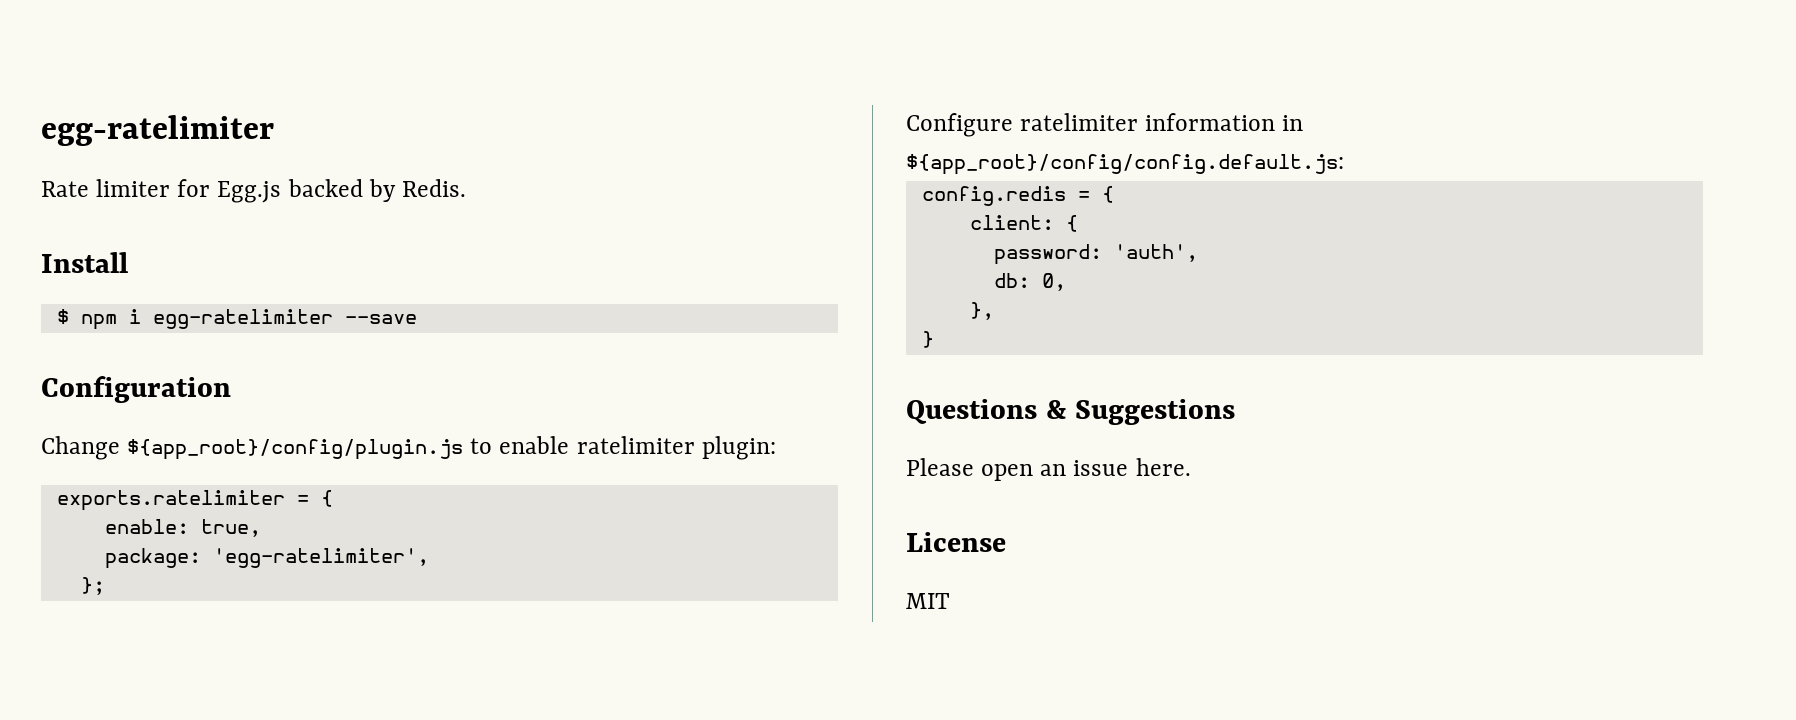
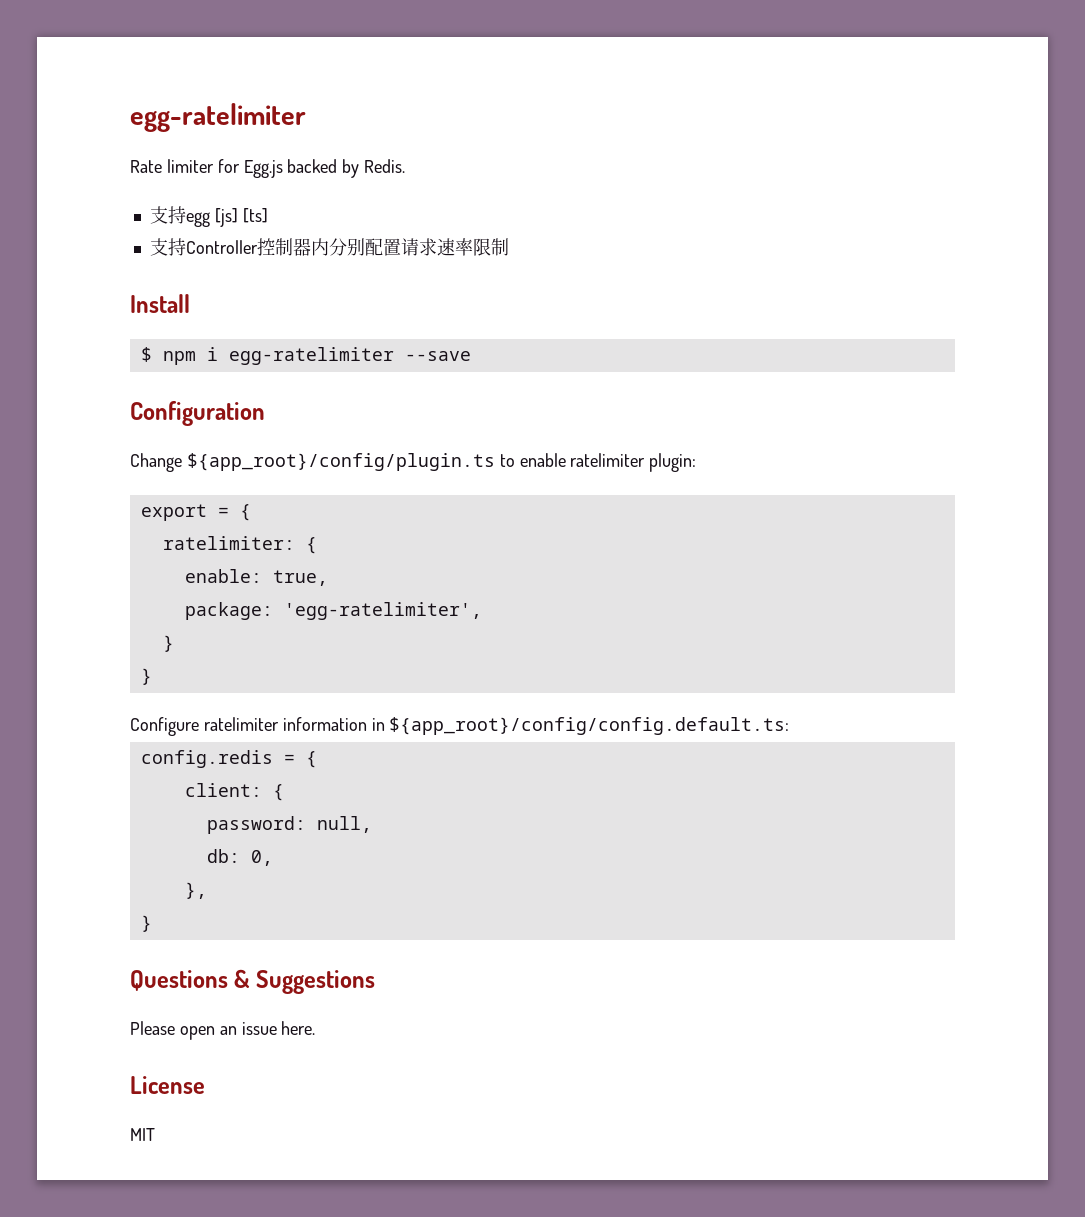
(466, 188) none -> [149,206,268,227] [149,238,509,256] // 支持egg [js] [ts] // 支持Controller控制器内分别配置请求速率限制
[127,439,464,460] ${app_root}/config/plugin.js -> [186,453,495,471] ${app_root}/config/plugin.ts
[56,490,333,511] exports.ratelimiter = { -> [140,504,251,521] [162,536,317,554] export = { // ratelimiter: {
[80,577,105,595] }; -> [162,635,174,652] [140,668,152,685] } // }
[906,154,1344,175] ${app_root}/config/config.default.js: -> [389,717,790,735] ${app_root}/config/config.default.ts:
[1113,244,1198,262] 'auth', -> [316,816,372,833] null,

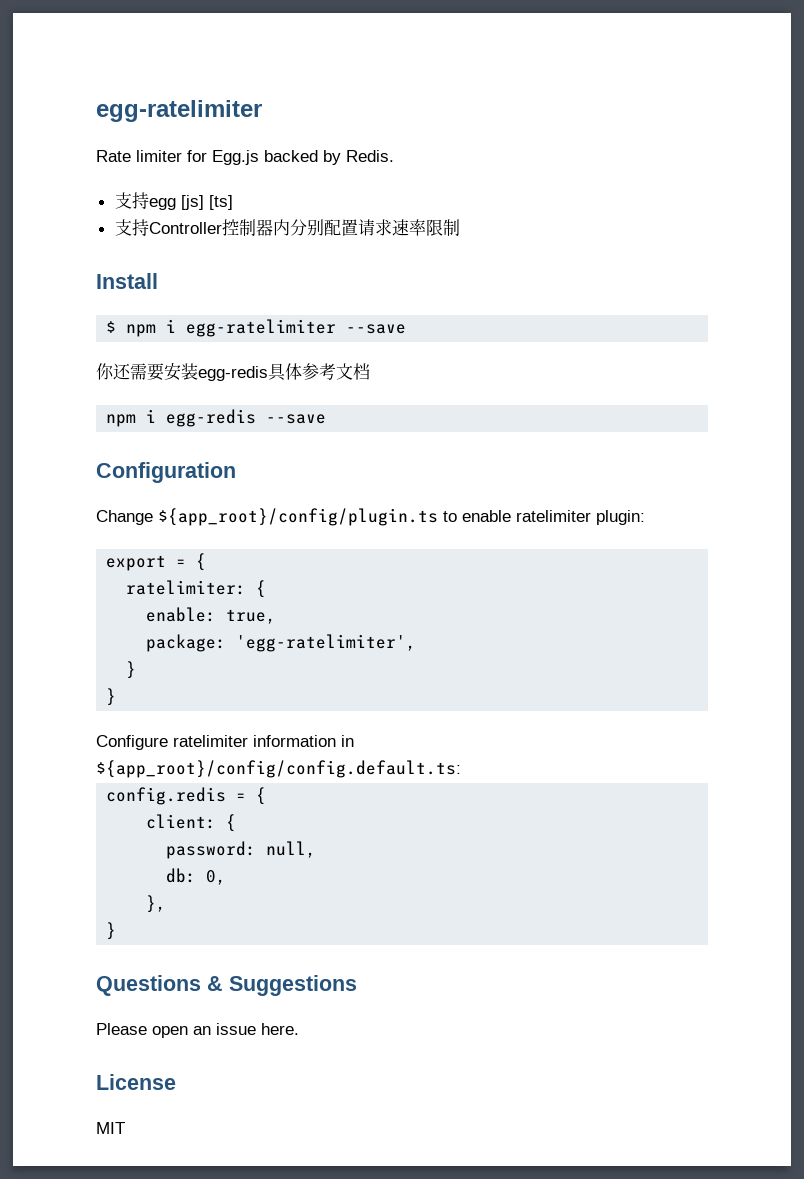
(471, 356) none -> [96,363,370,381] [106,409,327,427] // 你还需要安装egg-redis具体参考文档 // npm i egg-redis --save

